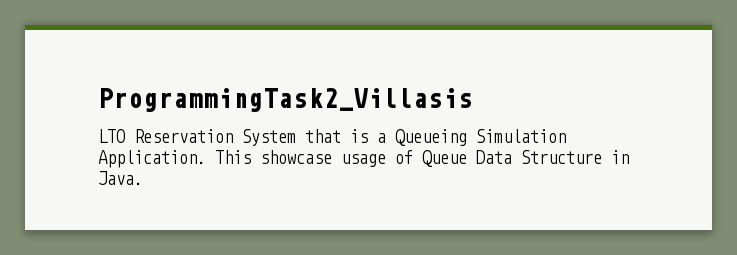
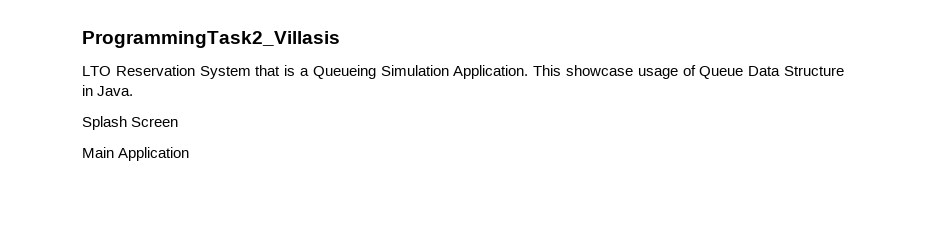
(143, 178) none -> [82,116,179,130] [82,147,190,161] // Splash Screen // Main Application

